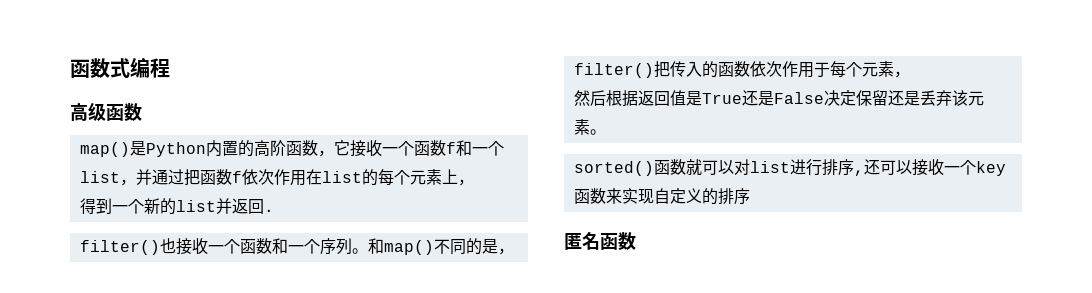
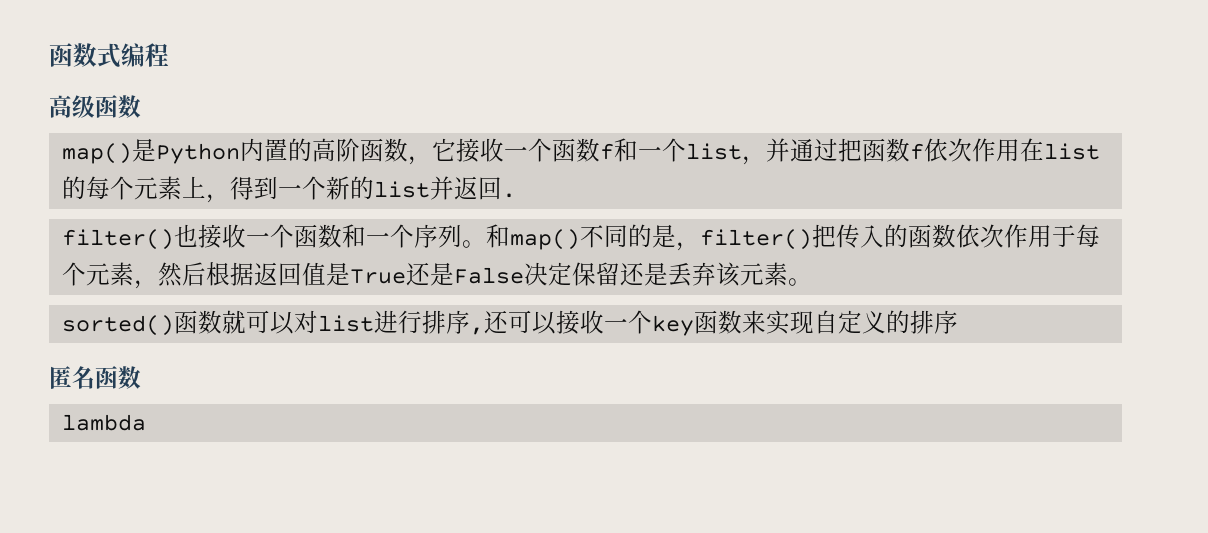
(474, 182) // -> (230, 198) none
(910, 74) // -> (158, 284) none
(636, 241) none -> [61,414,146,431] // lambda

